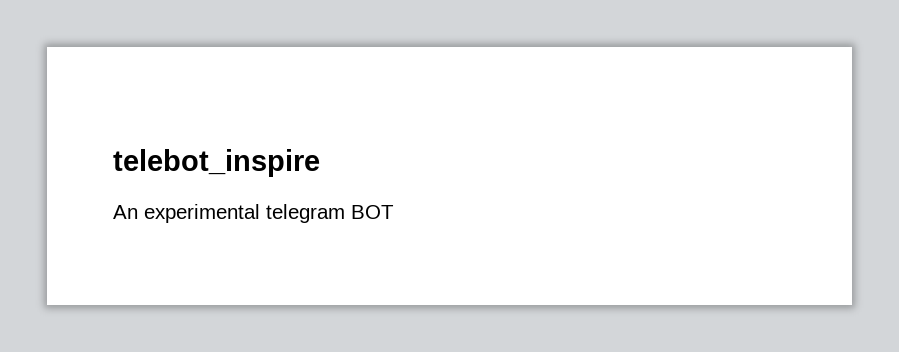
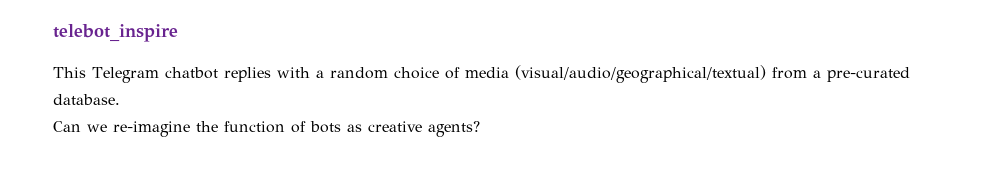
[113,204,394,223] An experimental telegram BOT -> [53,65,910,83] [53,94,120,105] [53,121,480,137] This Telegram chatbot replies with a random choice of media (visual/audio/geographical/textual) from a pre-curated database. // Can we re-imagine the function of bots as creative agents?

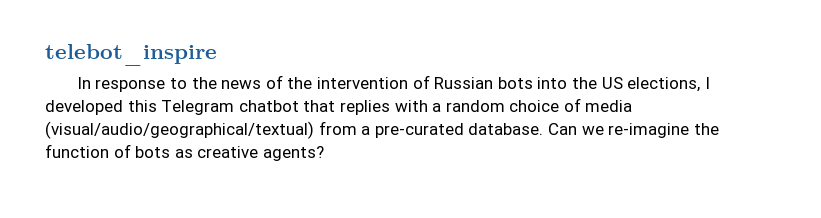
[53,67,86,78] This -> [76,75,710,92] [45,100,157,115] In response to the news of the intervention of Russian bots into the US elections, I developed this
(218, 73) none -> [303,100,336,112] that
(120, 99) // -> (544, 129) none

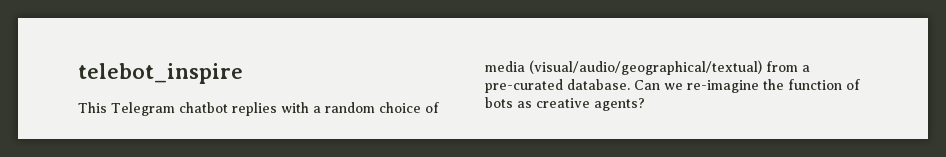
[76,75,710,92] [45,100,157,115] In response to the news of the intervention of Russian bots into the US elections, I developed this -> [78,102,107,113] This
[303,100,336,112] that -> (228, 107) none

